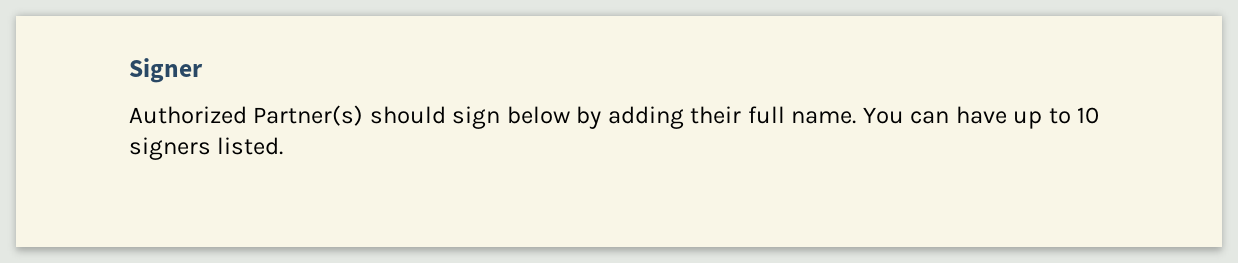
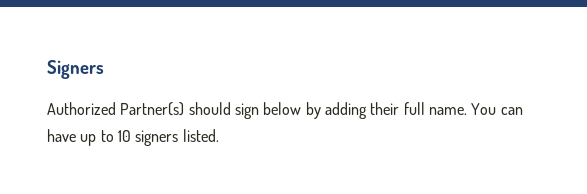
[129,58,203,83] Signer -> [47,60,104,79] Signers

